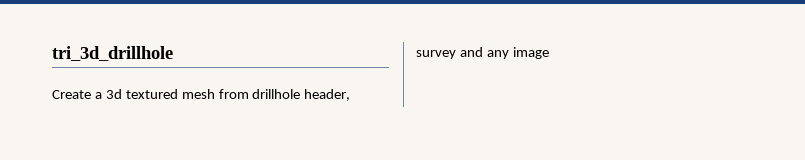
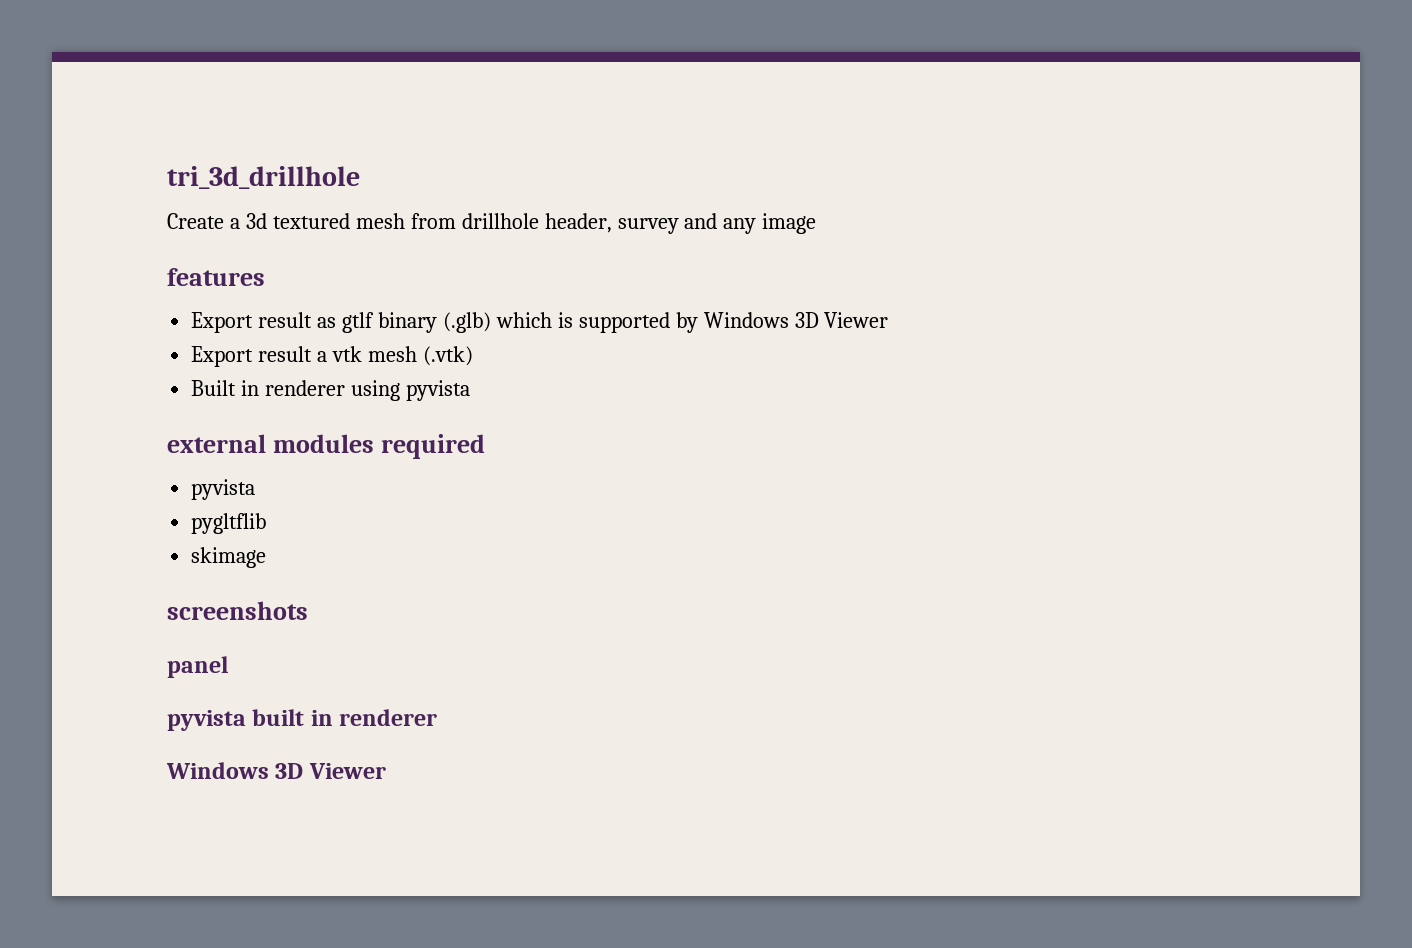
(549, 53) none -> [167,268,265,286] [191,312,889,333] [191,346,473,367] [191,380,470,401] [167,434,485,459] [191,479,256,500] [191,513,267,534] [191,547,267,568] [167,601,308,620] [167,656,228,678] [167,709,438,731] [166,762,386,779] // features // Export result as gtlf binary (.glb) which is supported by Windows 3D Viewer // Export result a vtk mesh (.vtk) // Built in renderer using pyvista // external modules required // pyvista // pygltflib // skimage // screenshots // panel // pyvista built in renderer // Windows 3D Viewer

